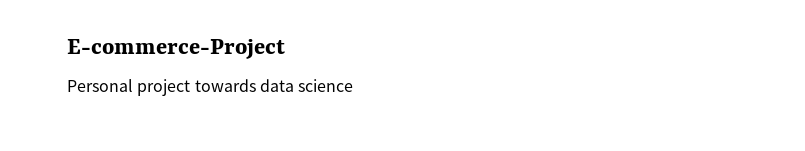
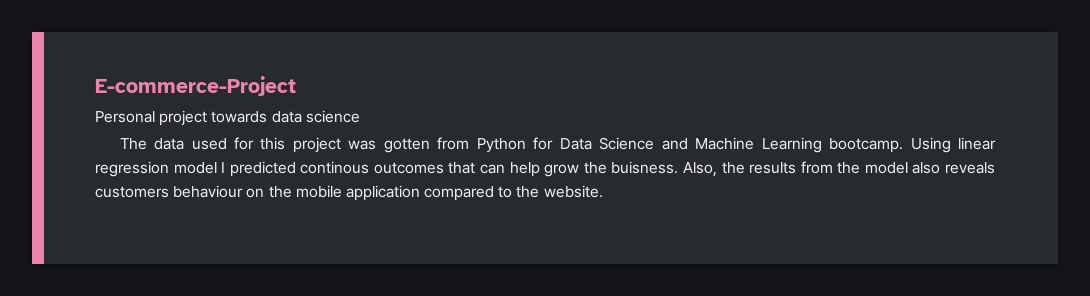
(354, 85) none -> [119,137,997,153] [95,161,995,177] [95,185,603,201] // The data used for this project was gotten from Python for Data Science and Machine Learning bootcamp. Using linear regression model I predicted continous outcomes that can help grow the buisness. Also, the results from the model also reveals customers behaviour on the mobile application compared to the website.

